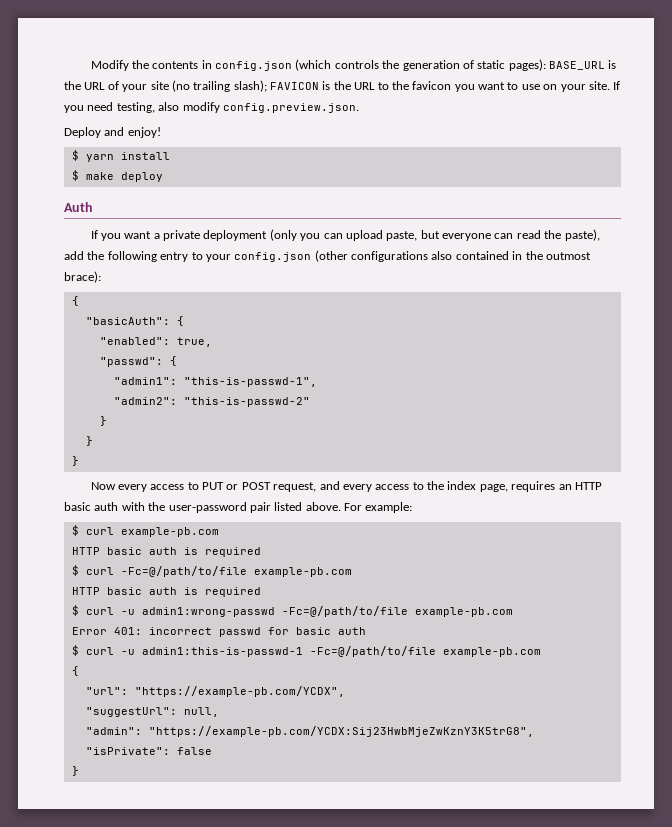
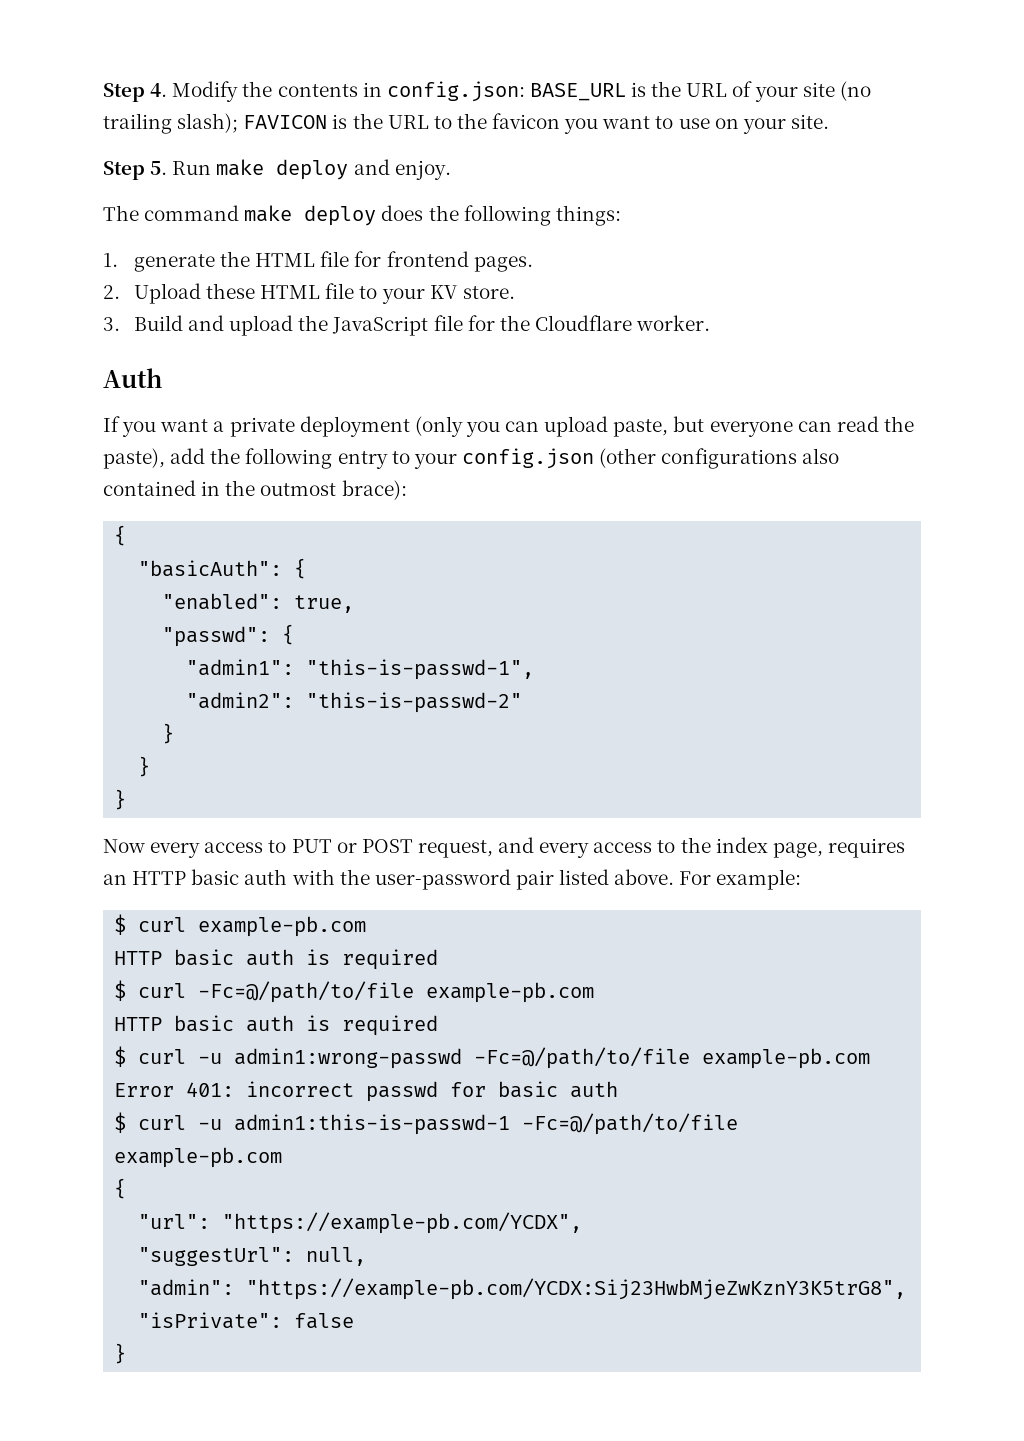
(90, 65) none -> [103,83,168,102] Step 4.
[215,59,546,71] config.json (which controls the generation of static pages): -> [386,81,525,102] config.json:
[613,81,621,90] [64,102,359,113] [64,127,161,138] [71,150,170,162] [71,170,163,182] If you need testing, also modify config.preview.json. // Deploy and enjoy! // $ yarn install // $ make deploy -> [103,159,451,180] [103,205,621,226] [103,251,533,272] [103,283,515,304] [103,315,711,336] // Step 5. Run make deploy and enjoy. // The command make deploy does the following things: // 1. generate the HTML file for frontend pages. // 2. Upload these HTML file to your KV store. // 3. Build and upload the JavaScript file for the Cloudflare worker.

